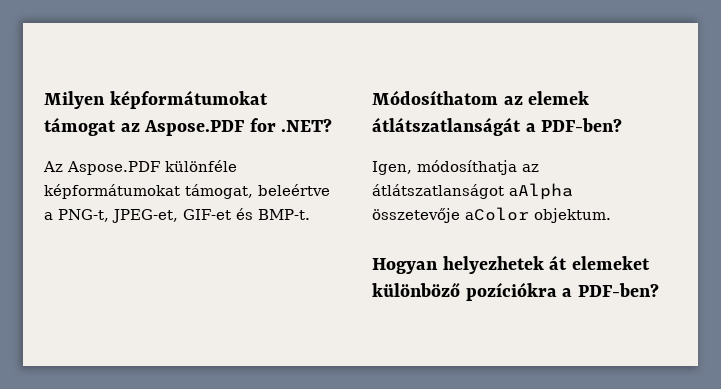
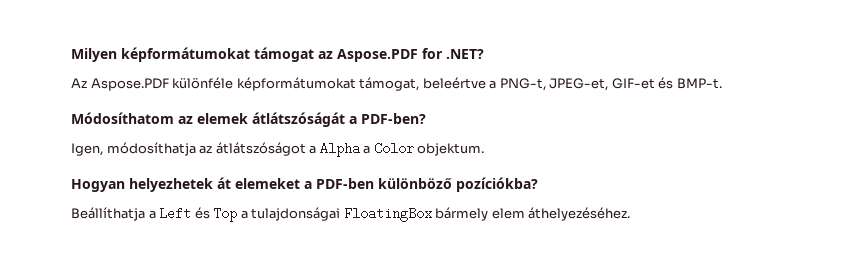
[372,117,521,136] átlátszatlanságát -> [252,112,345,127] átlátszóságát
[372,183,573,200] [372,207,529,223] átlátszatlanságot aAlpha összetevője aColor -> [215,142,414,157] átlátszóságot a Alpha a Color
[372,282,659,301] különböző pozíciókra a PDF-ben? -> [304,177,538,192] [71,207,631,222] a PDF-ben különböző pozíciókba? // Beállíthatja a Left és Top a tulajdonságai FloatingBox bármely elem áthelyezéséhez.

